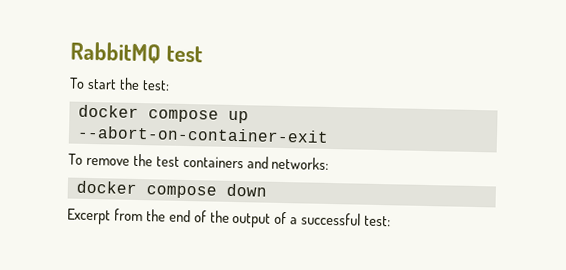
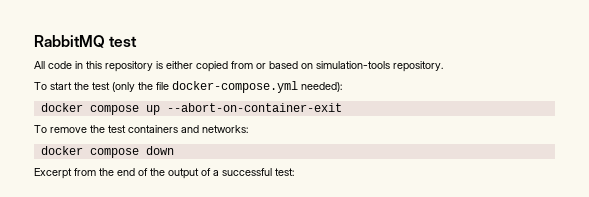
[69,77,170,91] To start the test: -> [34,61,443,72] [34,81,342,93] All code in this repository is either copied from or based on simulation-tools repository. // To start the test (only the file docker-compose.yml needed):

